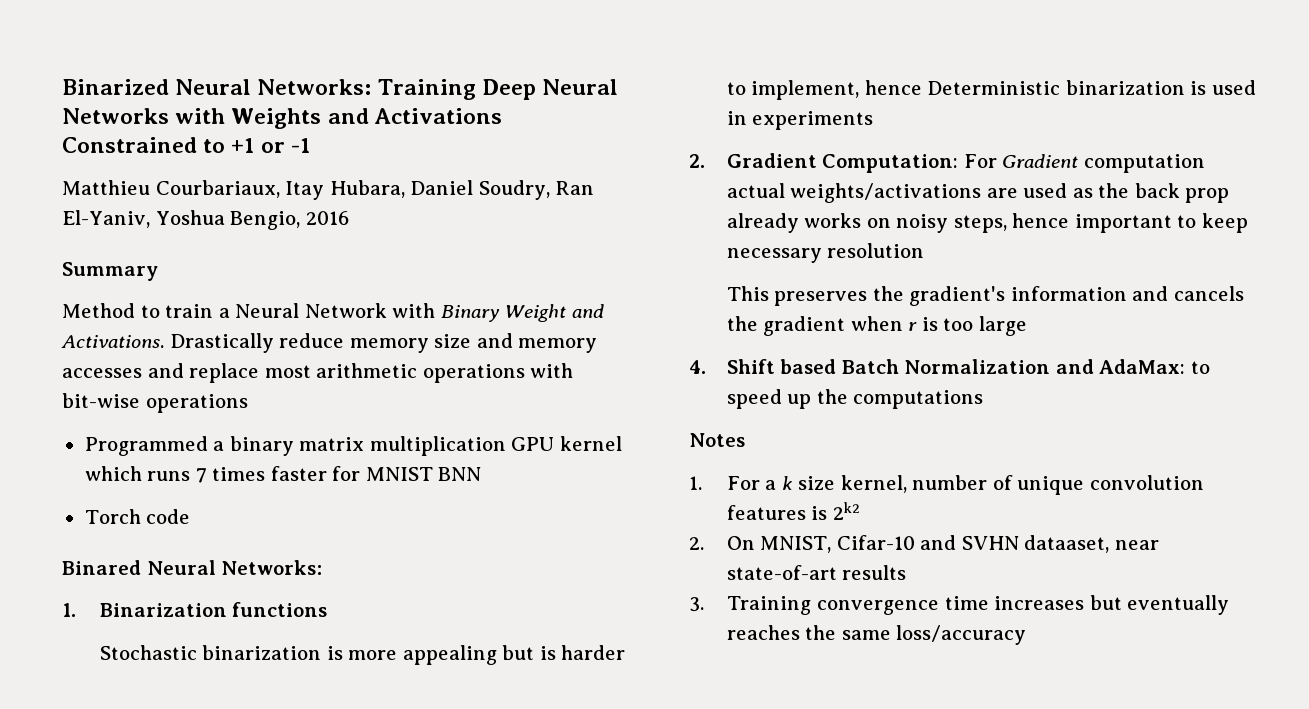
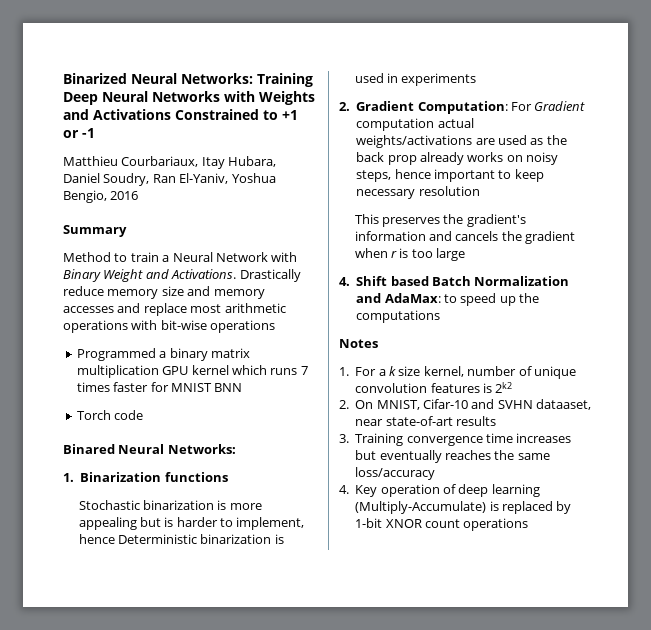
(1027, 635) none -> [339,484,540,497] [355,501,572,514] [355,518,529,531] // 4. Key operation of deep learning (Multiply-Accumulate) is replaced by 1-bit XNOR count operations

